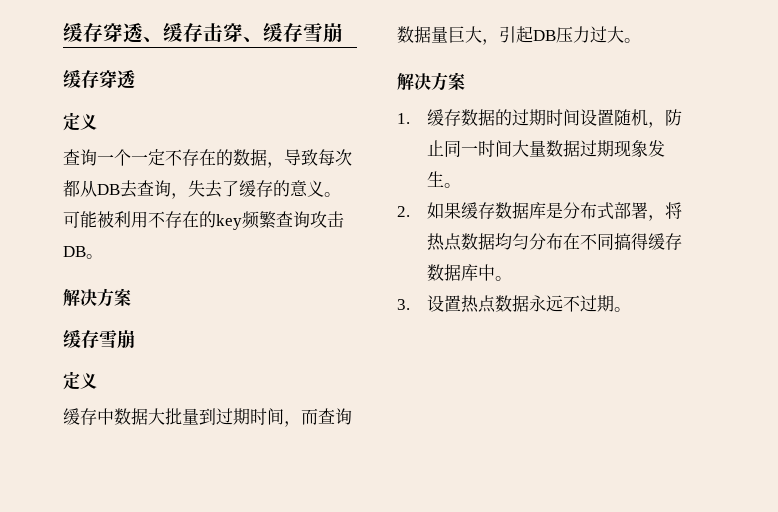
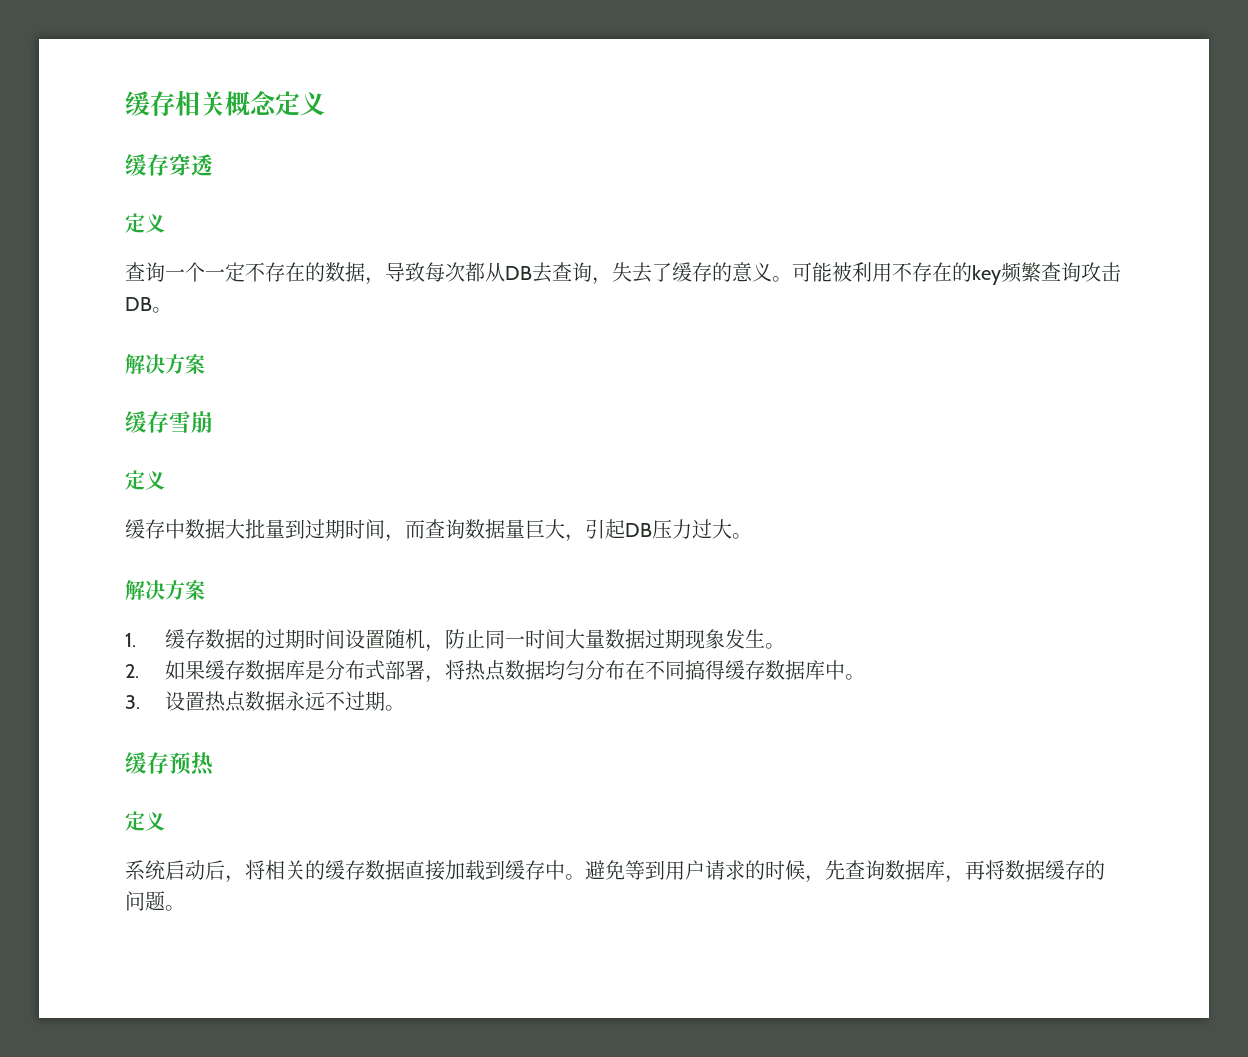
[63,22,343,43] 缓存穿透、缓存击穿、缓存雪崩 -> [125,90,325,116] 缓存相关概念定义
(632, 309) none -> [125,752,214,776] [125,811,165,831] [125,860,1105,883] [125,891,185,911] // 缓存预热 // 定义 // 系统启动后，将相关的缓存数据直接加载到缓存中。避免等到用户请求的时候，先查询数据库，再将数据缓存的问题。

